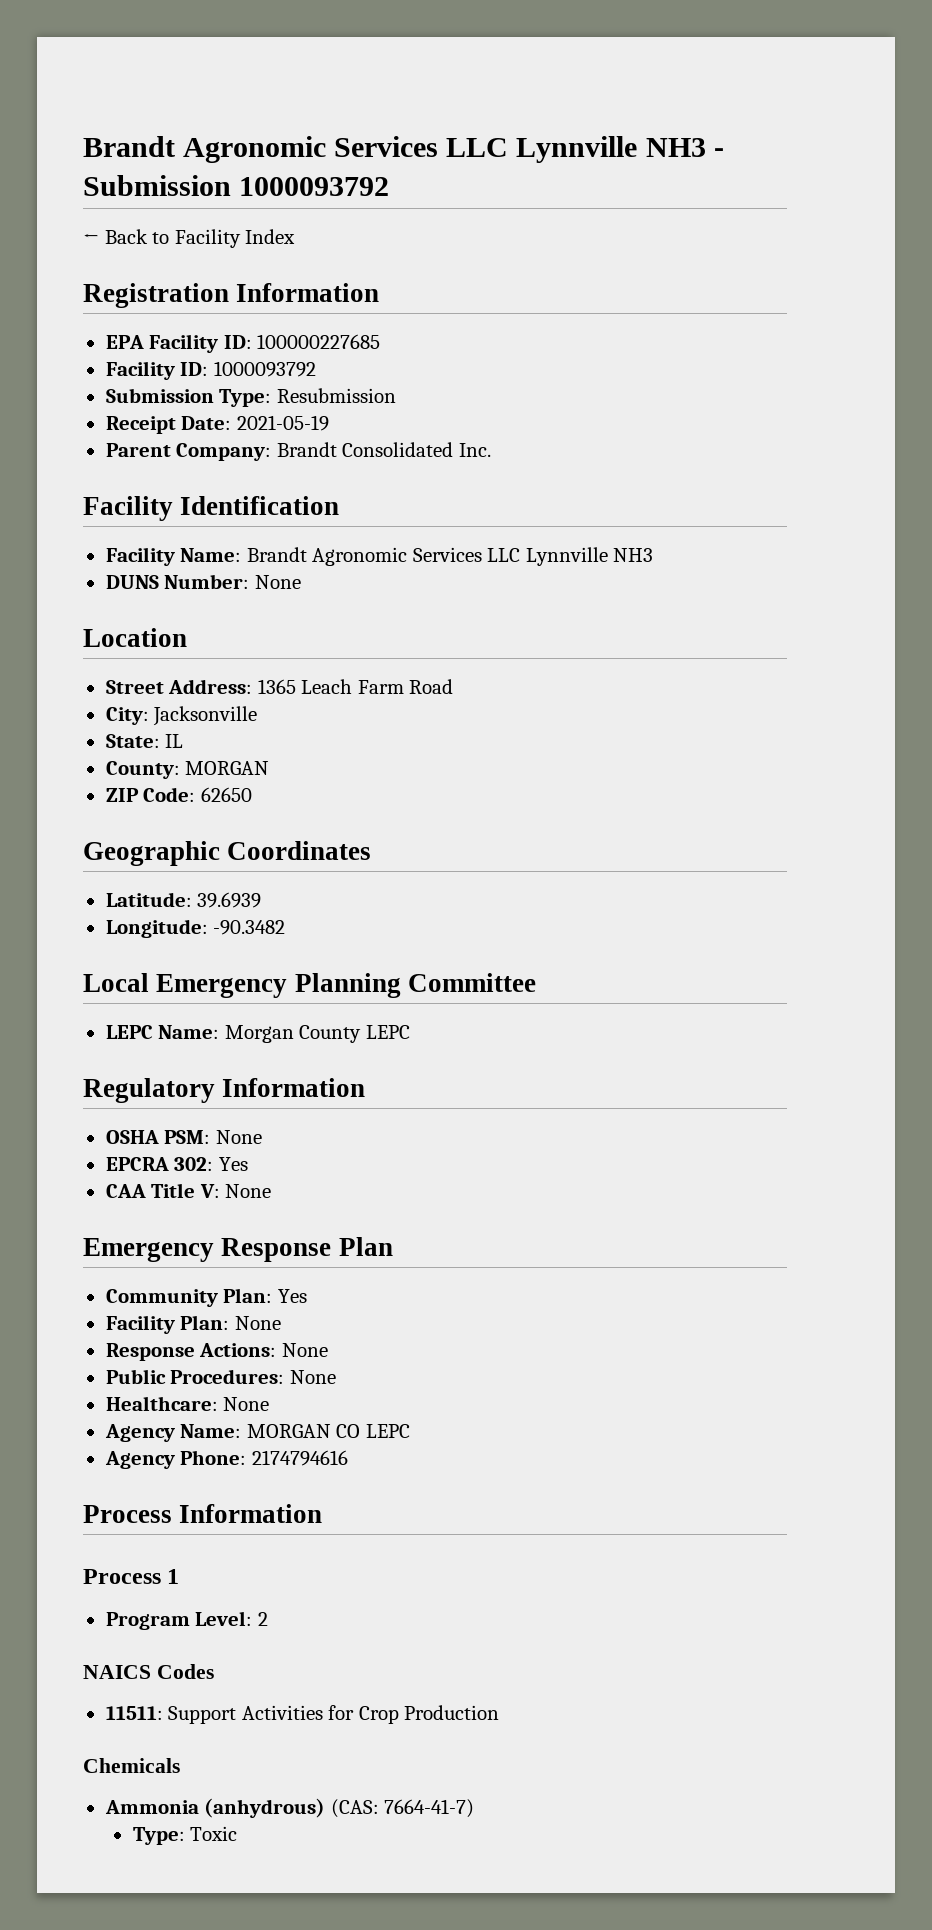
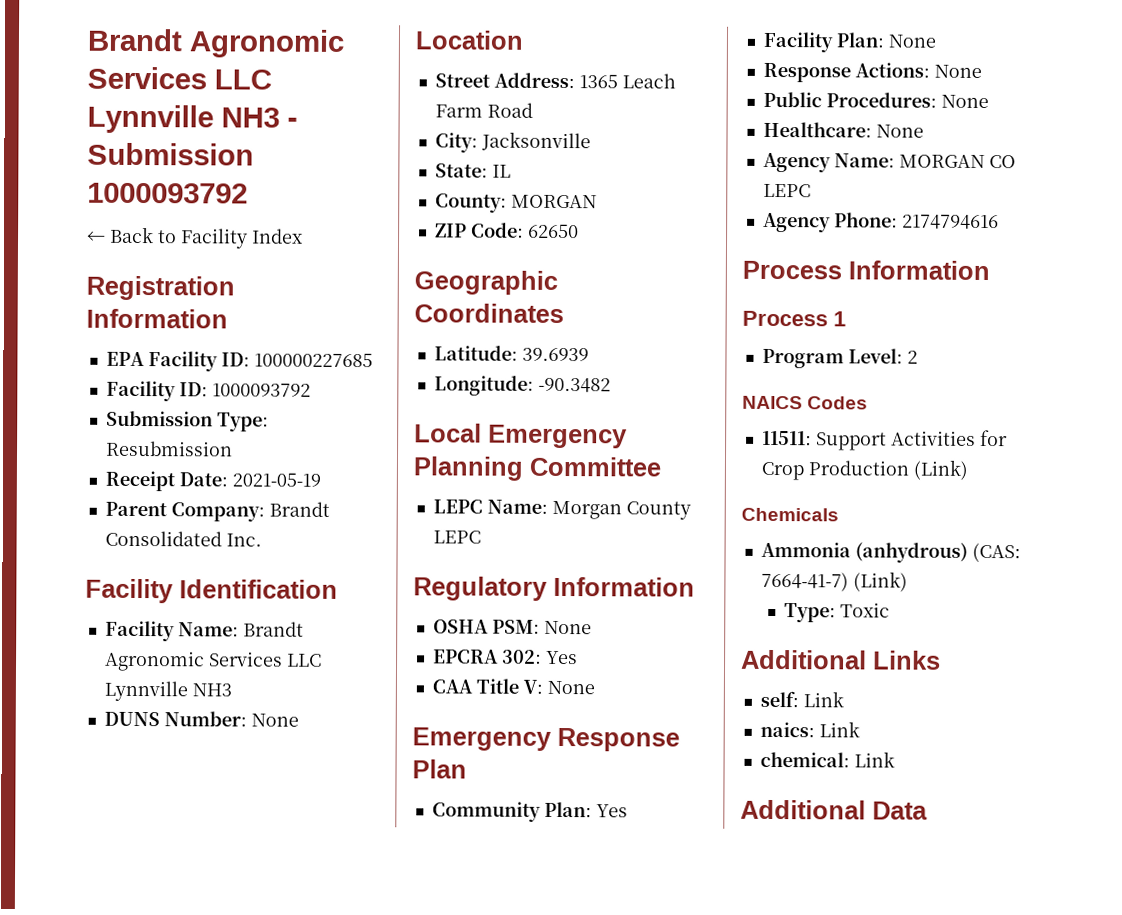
(500, 1712) none -> [912,459,968,480] (Link)
(475, 1808) none -> [852,571,908,592] (Link)
(238, 1833) none -> [741,649,941,670] [759,690,844,708] [759,721,860,738] [759,751,895,768] [740,799,928,820] // Additional Links // self: Link // naics: Link // chemical: Link // Additional Data

